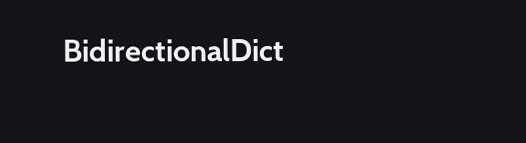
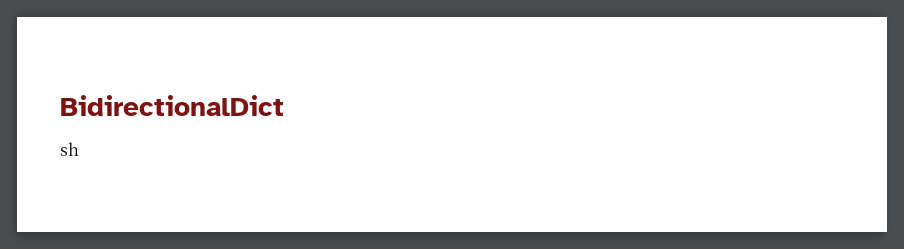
(284, 49) none -> [60,142,79,156] // sh

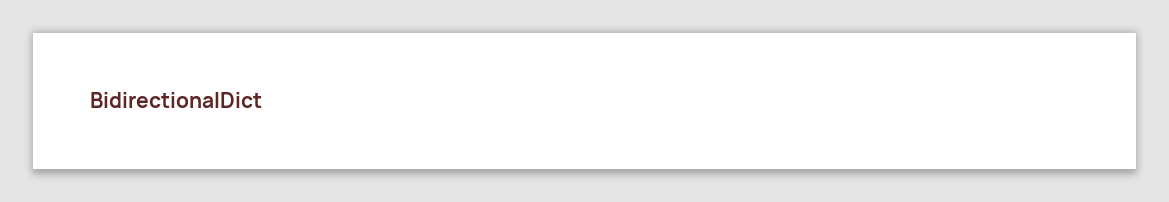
[60,142,79,156] // sh -> (262, 100) none

